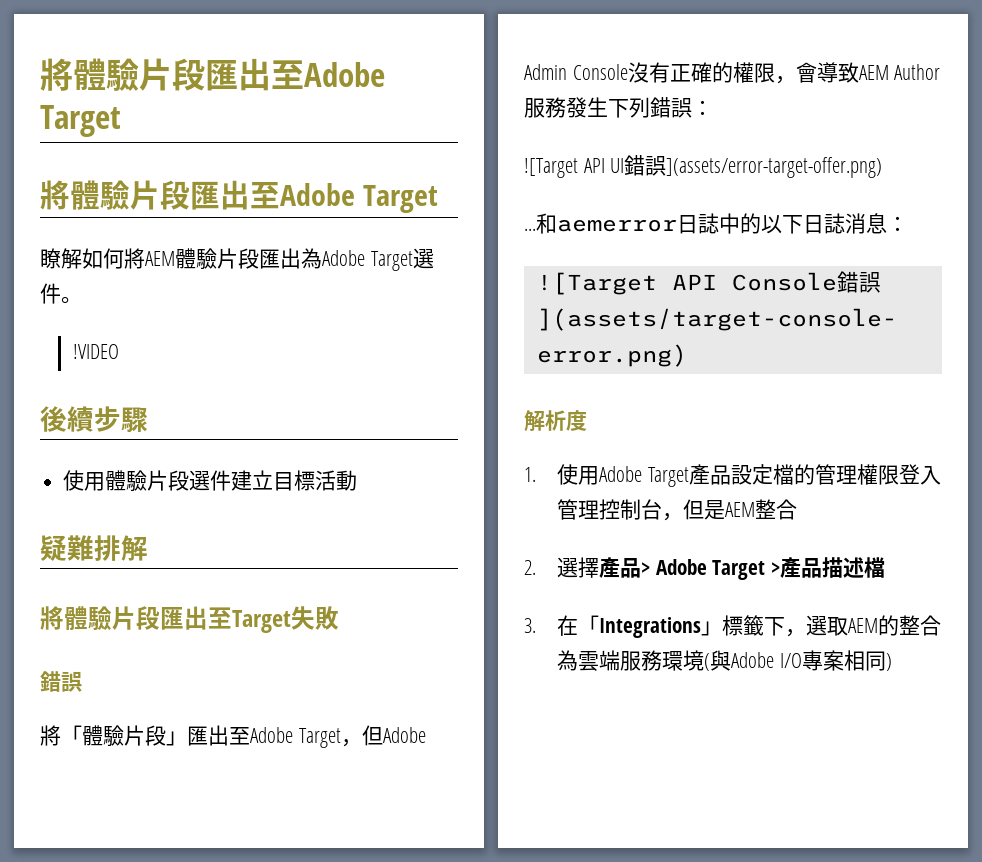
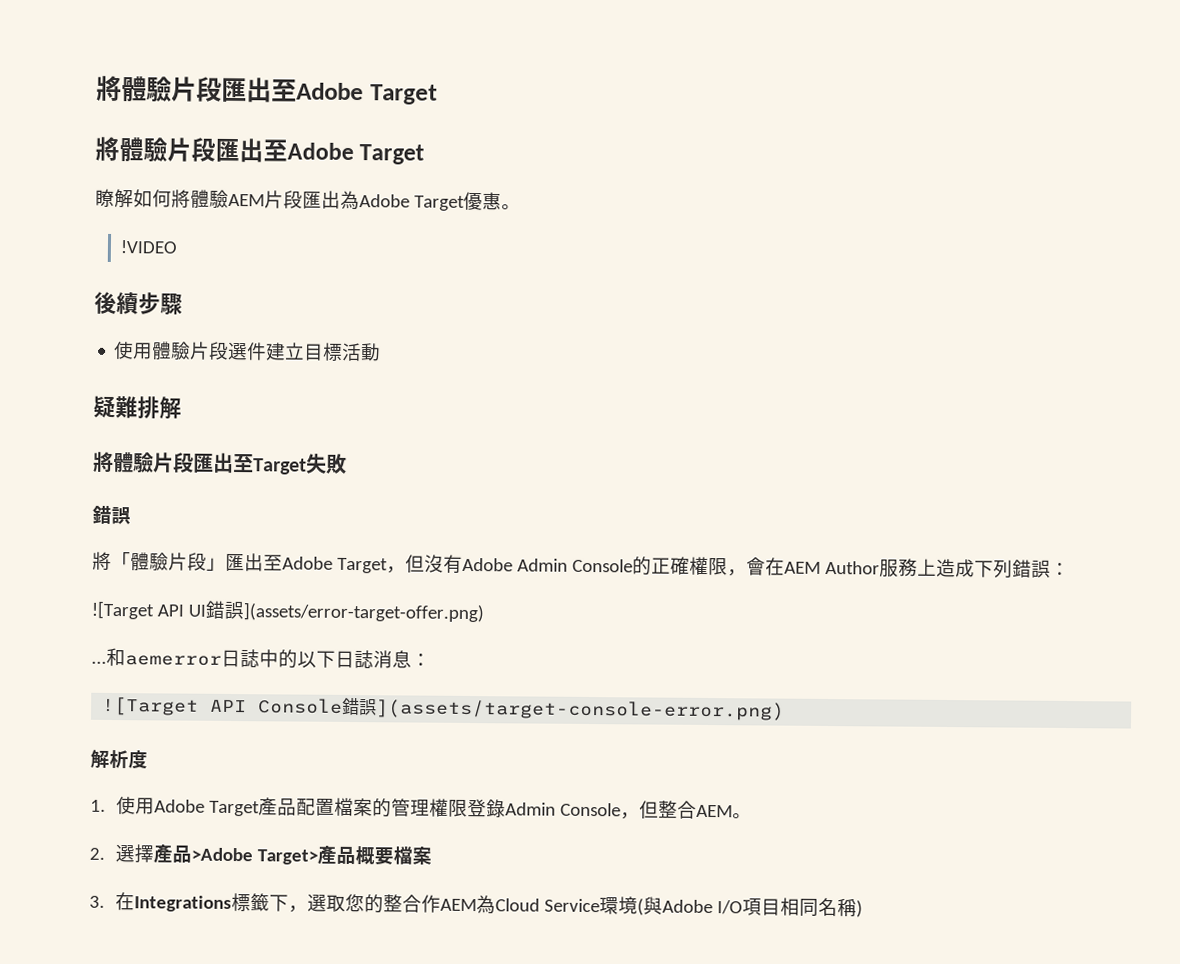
[145,248,217,270] AEM體驗 -> [190,189,265,209] 體驗AEM
[412,248,434,269] [40,283,61,304] 選件 -> [462,191,502,211] 優惠
(383, 735) none -> [423,554,463,574] 沒有
[627,62,733,83] 沒有正確的 -> [631,556,690,576] 的正確
[816,62,859,83] 導致 -> [764,557,785,576] 在
[566,97,608,118] 發生 -> [916,558,975,578] 上造成
[731,464,795,485] 設定檔 -> [296,797,374,817] 配置檔案
[920,466,942,485] [556,499,797,521] 入管理控制台，但是AEM整合 -> [486,799,753,820] 錄Admin Console，但整合AEM。
[640,557,885,580] > Adobe Target >產品描述檔 -> [191,845,433,866] >Adobe Target>產品概要檔案
[577,615,722,638] 「Integrations」 -> [134,895,233,913] Integrations
[847,615,941,636] [556,650,662,671] AEM的整合為雲端服務 -> [345,893,601,915] 您的整合作AEM為Cloud Service
[801,650,886,671] 專案相同 -> [742,897,858,917] 項目相同名稱

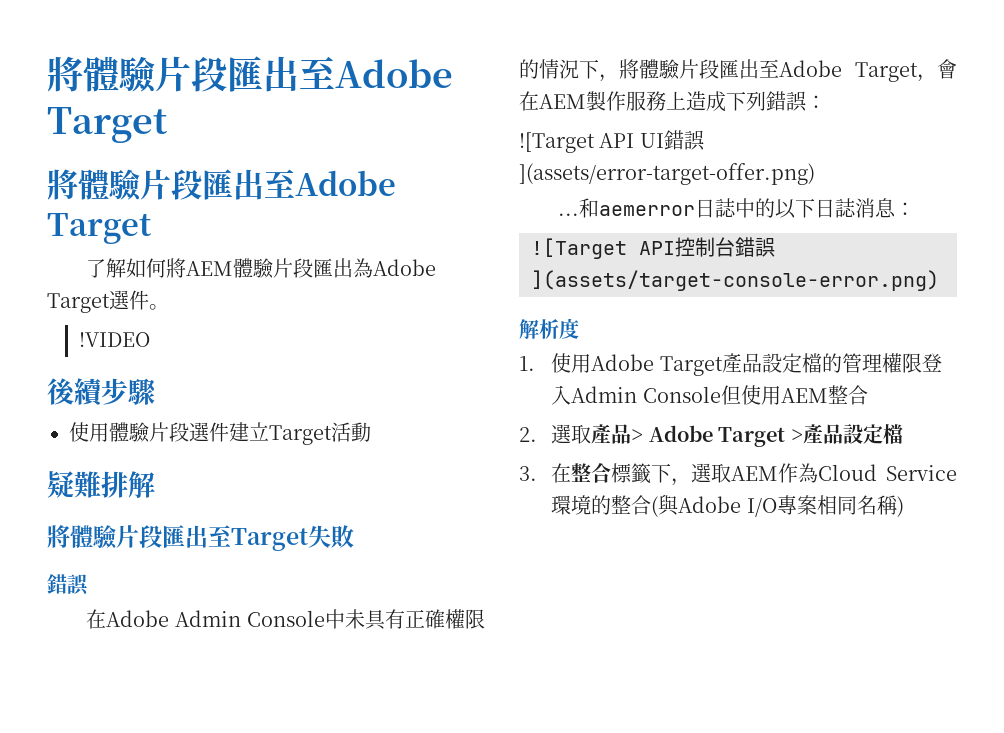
[95,188,115,208] 瞭 -> [85,259,106,278] 了
[190,189,265,209] 體驗AEM -> [185,258,274,279] AEM體驗
[462,191,502,211] 優惠 -> [109,290,149,310] 選件
[304,342,344,361] 目標 -> [269,425,332,445] Target
[92,551,226,572] 將「體驗片段」 -> [85,609,485,630] [519,59,719,82] 在Adobe Admin Console中未具有正確權限的情況下，將體驗片段
[404,554,747,577] 但沒有Adobe Admin Console的正確權限， -> (937, 78) none
[824,560,880,575] Author -> [586,91,626,111] 製作
[258,698,344,714] Console -> [675,237,735,257] 控制台
[296,797,374,817] 配置檔案 -> [761,353,822,373] 設定檔
[486,799,753,820] 錄Admin Console，但整合AEM。 -> [551,385,868,405] 入Admin Console但使用AEM整合
[134,844,433,866] 擇產品>Adobe Target>產品概要檔案 -> [571,424,903,447] 取產品> Adobe Target >產品設定檔
[134,895,233,913] Integrations -> [571,463,612,483] 整合
[345,893,478,914] 您的整合作AEM -> [731,463,799,483] AEM作
(639, 905) none -> [591,495,652,515] 的整合
[742,898,782,916] 項目 -> [776,495,817,515] 專案

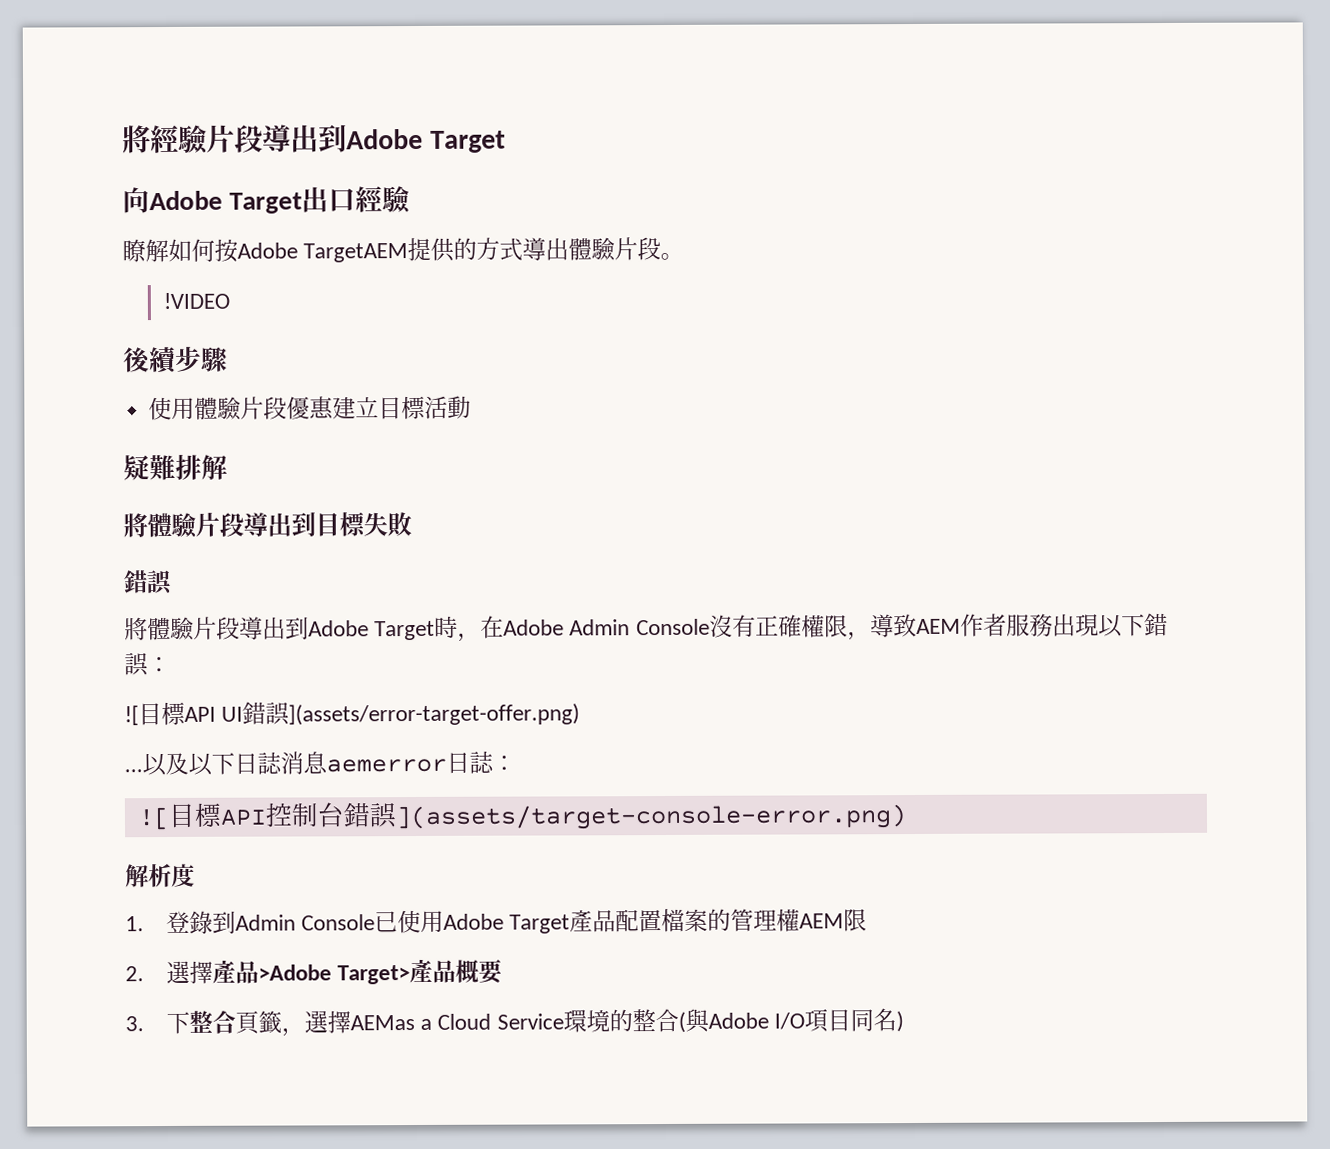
[47,56,453,93] [47,107,167,143] [47,169,396,201] [47,213,152,244] [85,258,436,279] [47,290,149,313] 將體驗片段匯出至Adobe Target // 將體驗片段匯出至Adobe Target // 了解如何將AEM體驗片段匯出為Adobe Target選件 -> [122,124,506,154] [122,186,412,214] [122,237,662,263] 將經驗片段導出到Adobe Target // 向Adobe Target出口經驗 // 瞭解如何按Adobe TargetAEM提供的方式導出體驗片段
[189,422,332,445] 選件建立Target -> [286,395,427,420] 優惠建立目標
[162,525,308,551] 匯出至Target -> [243,512,366,537] 導出到目標
(89, 584) none -> [124,615,482,642] 將體驗片段導出到Adobe Target時，
[325,609,386,630] 中未具 -> [708,614,733,638] 沒
[519,59,957,82] [519,91,766,112] 的情況下，將體驗片段匯出至Adobe Target，會在AEM製作服務上造成下列 -> [846,613,1145,641] ，導致AEM作者服務出現以下
[519,132,595,153] ![Target -> [124,701,186,726] ![目標
[578,198,775,218] 和aemerror日誌中的 -> [142,752,189,777] 以及
[894,202,915,216] [531,238,627,259] ： // ![Target -> [326,750,516,774] [137,802,222,831] aemerror日誌： // ![目標
(535, 363) none -> [165,910,399,935] 登錄到Admin Console已
[761,353,822,373] 設定檔 -> [615,908,709,933] 配置檔案
[901,353,942,373] [551,385,868,405] [519,424,903,447] [519,463,819,486] 限登入Admin Console但使用AEM整合 // 2.選取產品> Adobe Target >產品設定檔 // 3.在整合標籤下，選取AEM作為 -> [799,908,868,932] [125,958,504,985] [125,1010,433,1037] AEM限 // 2.選擇產品>Adobe Target>產品概要 // 3.下整合頁籤，選擇AEMas a
[776,495,898,515] 專案相同名稱 -> [803,1008,897,1033] 項目同名

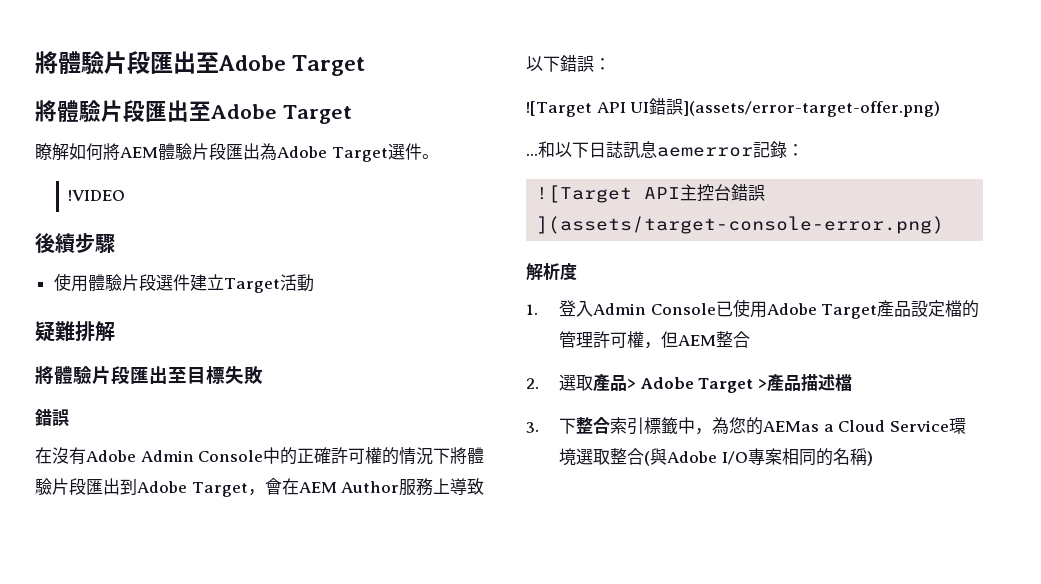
[122,124,506,154] [122,186,412,214] 將經驗片段導出到Adobe Target // 向Adobe Target出口經驗 -> [35,51,366,76] [35,100,352,124] 將體驗片段匯出至Adobe Target // 將體驗片段匯出至Adobe Target
[214,237,662,263] 按Adobe TargetAEM提供的方式導出體驗片段 -> [103,143,422,162] 將AEM體驗片段匯出為Adobe Target選件
[286,395,427,420] 優惠建立目標 -> [155,274,280,293] 選件建立Target
[243,512,316,537] 導出到 -> [130,366,187,384] 匯出至
[124,613,1099,642] 將體驗片段導出到Adobe Target時，在Adobe Admin Console沒有正確權限，導致AEM作者服務出現 -> [35,447,485,465] [35,478,485,497] 在沒有Adobe Admin Console中的正確許可權的情況下將體驗片段匯出到Adobe Target，會在AEM Author服務上導致
[124,701,186,726] ![目標 -> [526,101,592,117] ![Target
[142,752,189,777] 以及 -> [538,141,555,158] 和
[280,750,516,775] [137,802,319,831] 消息aemerror日誌： // ![目標API控制 -> [623,141,804,159] [536,184,715,203] 訊息aemerror記錄： // ![Target API主控
[188,910,236,934] 錄到 -> [576,301,594,317] 入
[615,908,868,933] [125,958,504,985] [125,1010,351,1037] 配置檔案的管理權AEM限 // 2.選擇產品>Adobe Target>產品概要 // 3.下整合頁籤，選擇 -> [911,300,980,318] [559,331,751,349] [526,374,853,393] [526,417,764,435] 設定檔的管理許可權，但AEM整合 // 2.選取產品> Adobe Target >產品描述檔 // 3.下整合索引標籤中，為您的
[608,1009,633,1033] 的 -> [576,448,611,465] 選取
[803,1008,897,1033] 項目同名 -> [747,448,867,466] 專案相同的名稱

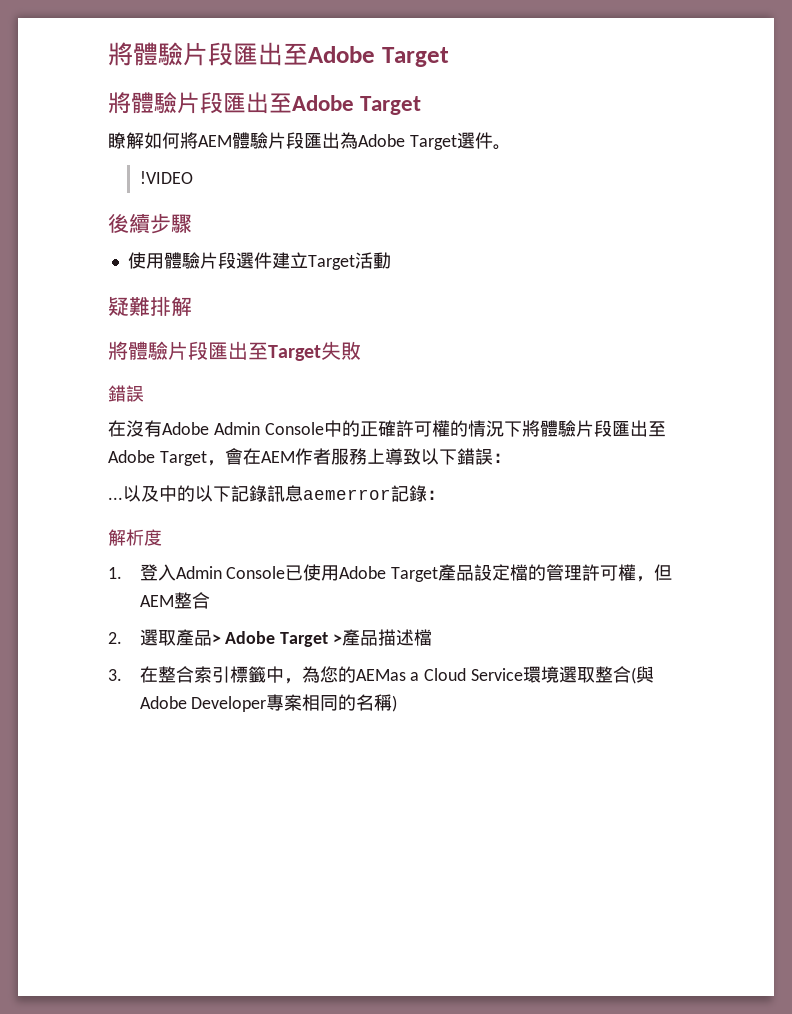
[187,366,225,384] 目標 -> [268,345,321,361] Target
[120,478,137,495] 到 -> [647,421,666,437] 至
[341,481,400,493] Author -> [294,448,331,465] 作者
[526,98,941,117] [526,141,804,159] [536,184,766,203] [536,216,945,234] ![Target API UI錯誤](assets/error-target-offer.png) // ...和以下日誌訊息aemerror記錄： // ![Target API主控台錯誤](assets/target-console-error.png) -> [108,485,445,502] ...以及中的以下記錄訊息aemerror記錄：
[559,418,577,434] 下 -> [139,666,158,683] 在
[721,451,748,465] I/O -> [191,696,267,712] Developer

